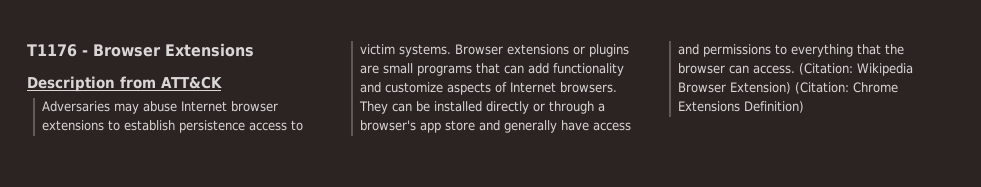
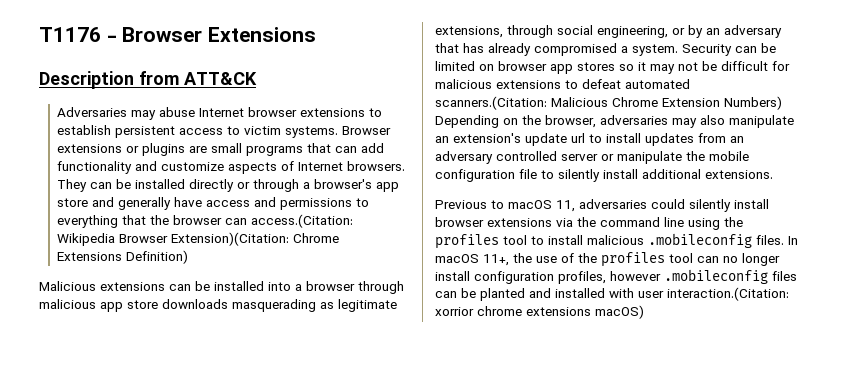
[178,120,245,133] persistence -> [115,126,176,138] persistent
[752,63,913,76] [677,82,898,94] [677,101,804,113] access. (Citation: Wikipedia Browser Extension) (Citation: Chrome Extensions Definition) -> [251,214,354,228] [57,232,340,246] [57,250,189,264] [39,281,404,294] [39,299,397,312] [435,25,782,38] [435,43,776,56] [435,61,790,74] [435,79,690,89] [435,96,782,110] [435,115,794,128] [435,133,744,146] [435,151,749,164] [435,169,773,182] [435,199,769,212] [435,217,743,230] [435,233,798,249] [435,252,780,267] [435,269,797,284] [435,287,789,301] [435,305,644,319] access.(Citation: Wikipedia Browser Extension)(Citation: Chrome Extensions Definition) // Malicious extensions can be installed into a browser through malicious app store downloads masquerading as legitimate extensions, through social engineering, or by an adversary that has already compromised a system. Security can be limited on browser app stores so it may not be difficult for malicious extensions to defeat automated scanners.(Citation: Malicious Chrome Extension Numbers) Depending on the browser, adversaries may also manipulate an extension's update url to install updates from an adversary controlled server or manipulate the mobile configuration file to silently install additional extensions. // Previous to macOS 11, adversaries could silently install browser extensions via the command line using the profiles tool to install malicious .mobileconfig files. In macOS 11+, the use of the profiles tool can no longer install configuration profiles, however .mobileconfig files can be planted and installed with user interaction.(Citation: xorrior chrome extensions macOS)

